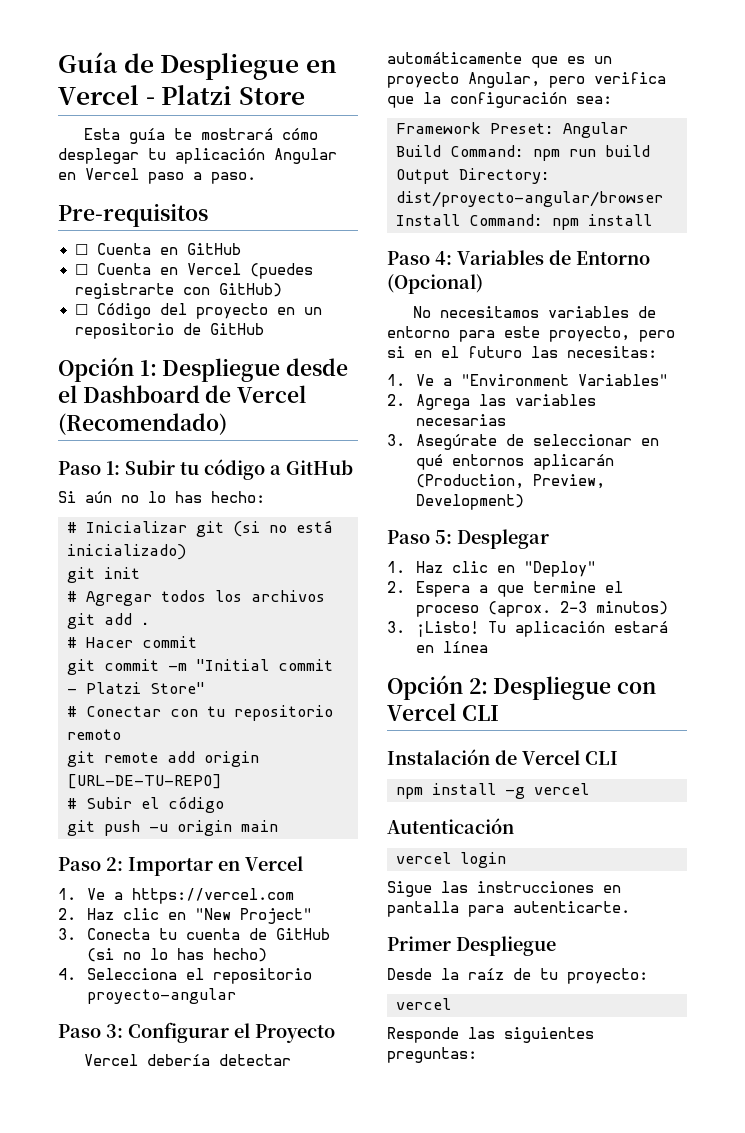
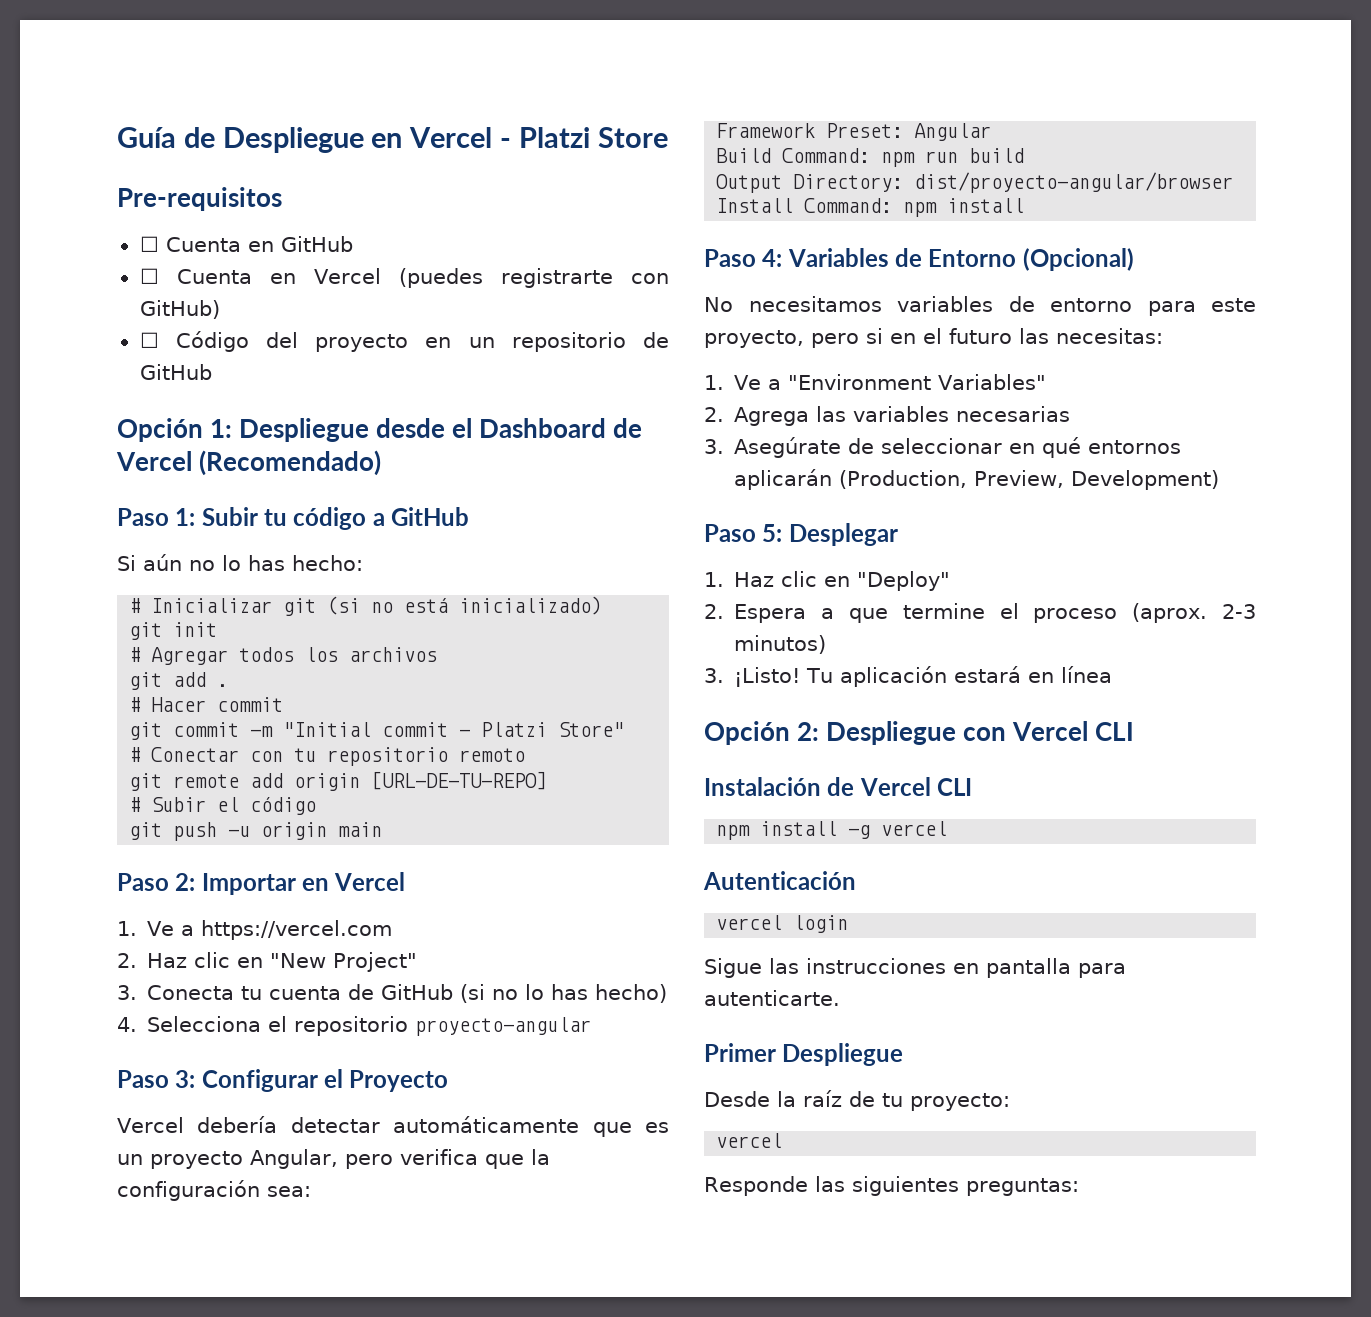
[84,128,319,144] [58,148,337,164] [58,168,256,184] // Esta guía te mostrará cómo desplegar tu aplicación Angular en Vercel paso a paso. -> (668, 137) none

